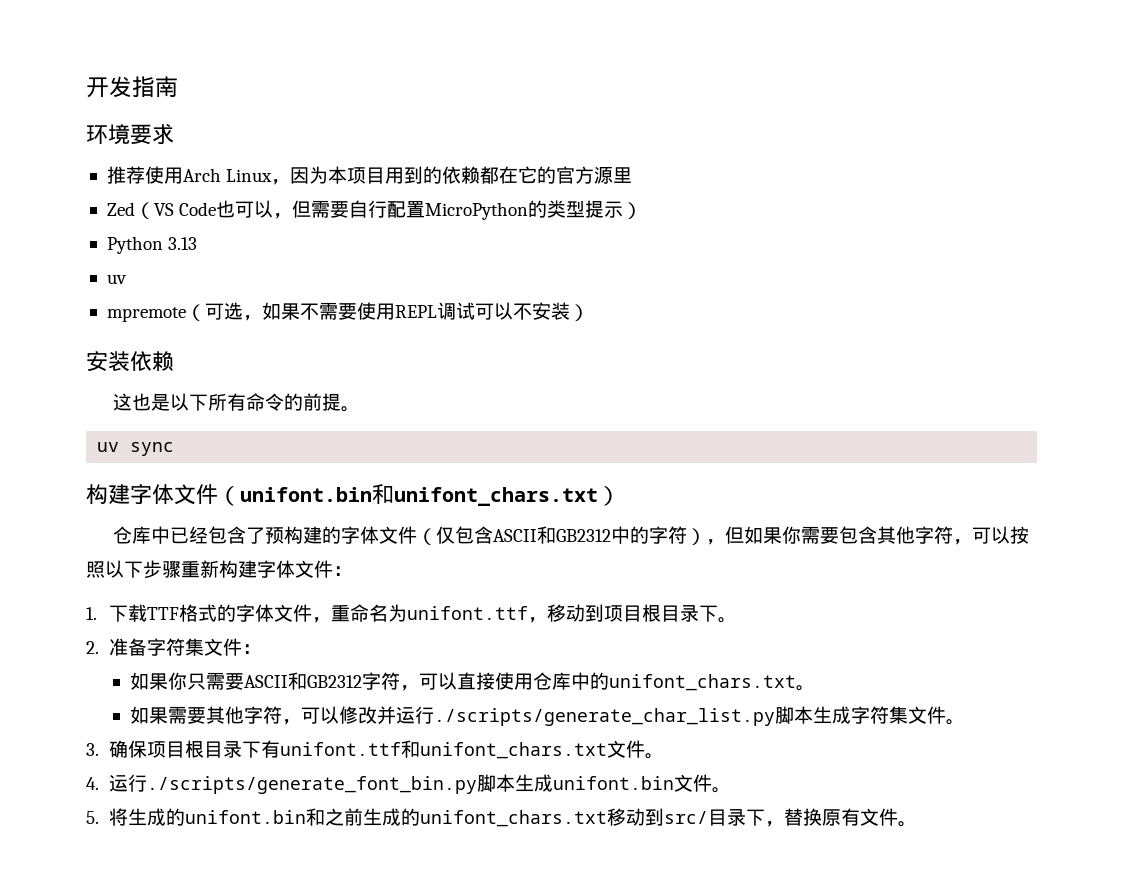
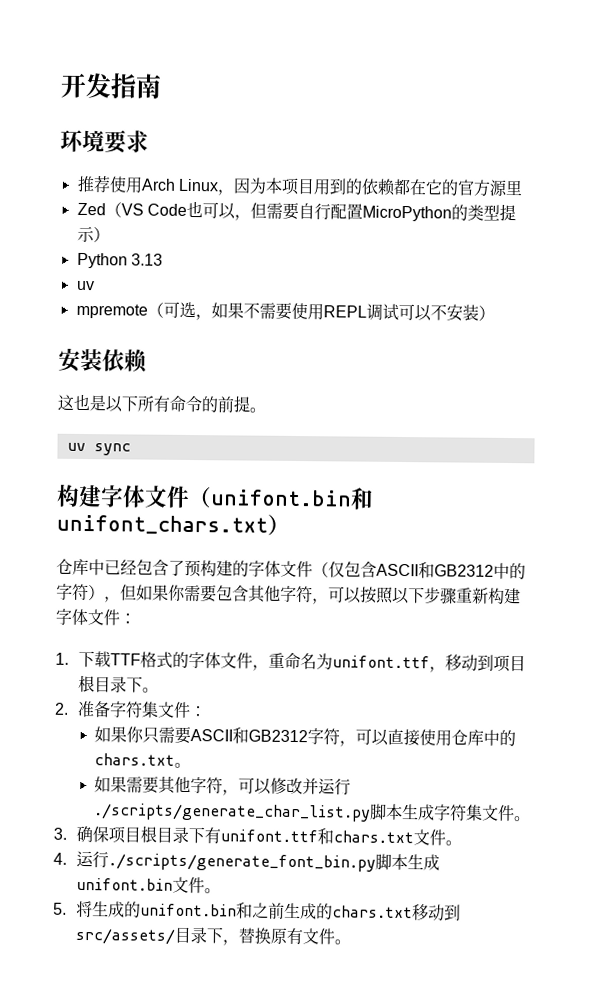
[608,674,796,691] unifont_chars.txt -> [94,753,176,766] chars.txt
[419,742,607,759] unifont_chars.txt -> [332,830,414,844] chars.txt
[419,808,708,827] unifont_chars.txt移动到src/ -> [331,904,461,922] [74,927,175,945] chars.txt移动到src/assets/

